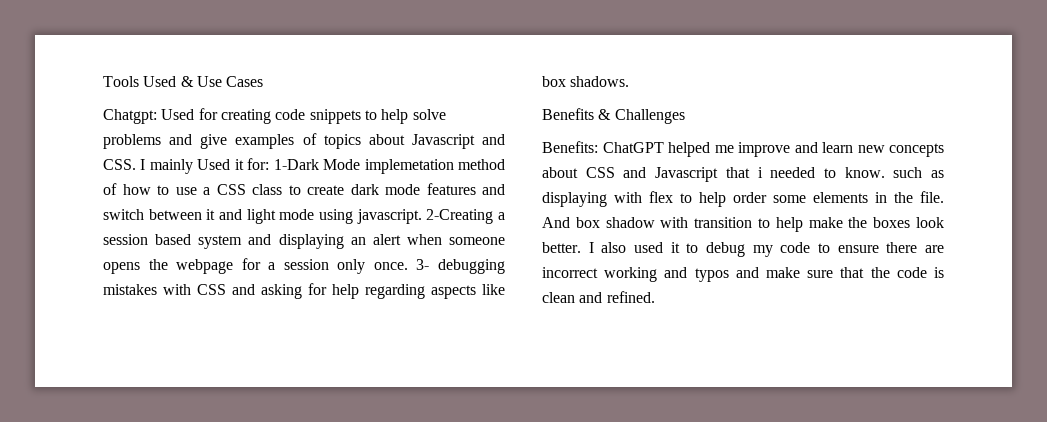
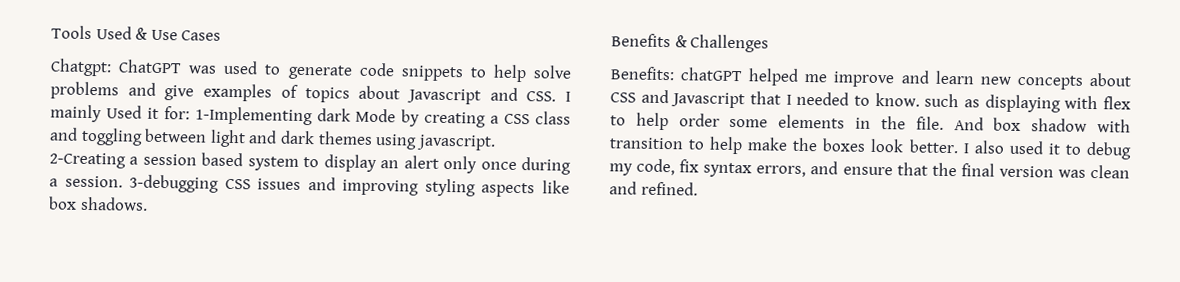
[161,108,271,124] Used for creating -> [118,59,353,80] ChatGPT was used to generate
[273,159,506,174] [103,183,505,195] [103,209,315,224] 1-Dark Mode implemetation method of how to use a CSS class to create dark mode features and switch between it and light mode -> [194,106,572,128] [49,127,373,148] 1-Implementing dark Mode by creating a CSS class and toggling between light and dark themes
[248,234,505,249] [103,258,505,274] [103,283,425,299] and displaying an alert when someone opens the webpage for a session only once. 3- debugging mistakes with CSS and asking for help regarding -> [303,154,571,175] [49,174,476,197] to display an alert only once during a session. 3-debugging CSS issues and improving styling
[602,142,664,153] ChatGPT -> [680,67,744,82] chatGPT
[757,167,763,178] i -> [785,94,792,105] I
[780,242,944,253] [542,267,944,282] code to ensure there are incorrect working and typos and make sure that the code is -> [636,158,1086,178] code, fix syntax errors, and ensure that the final version was

